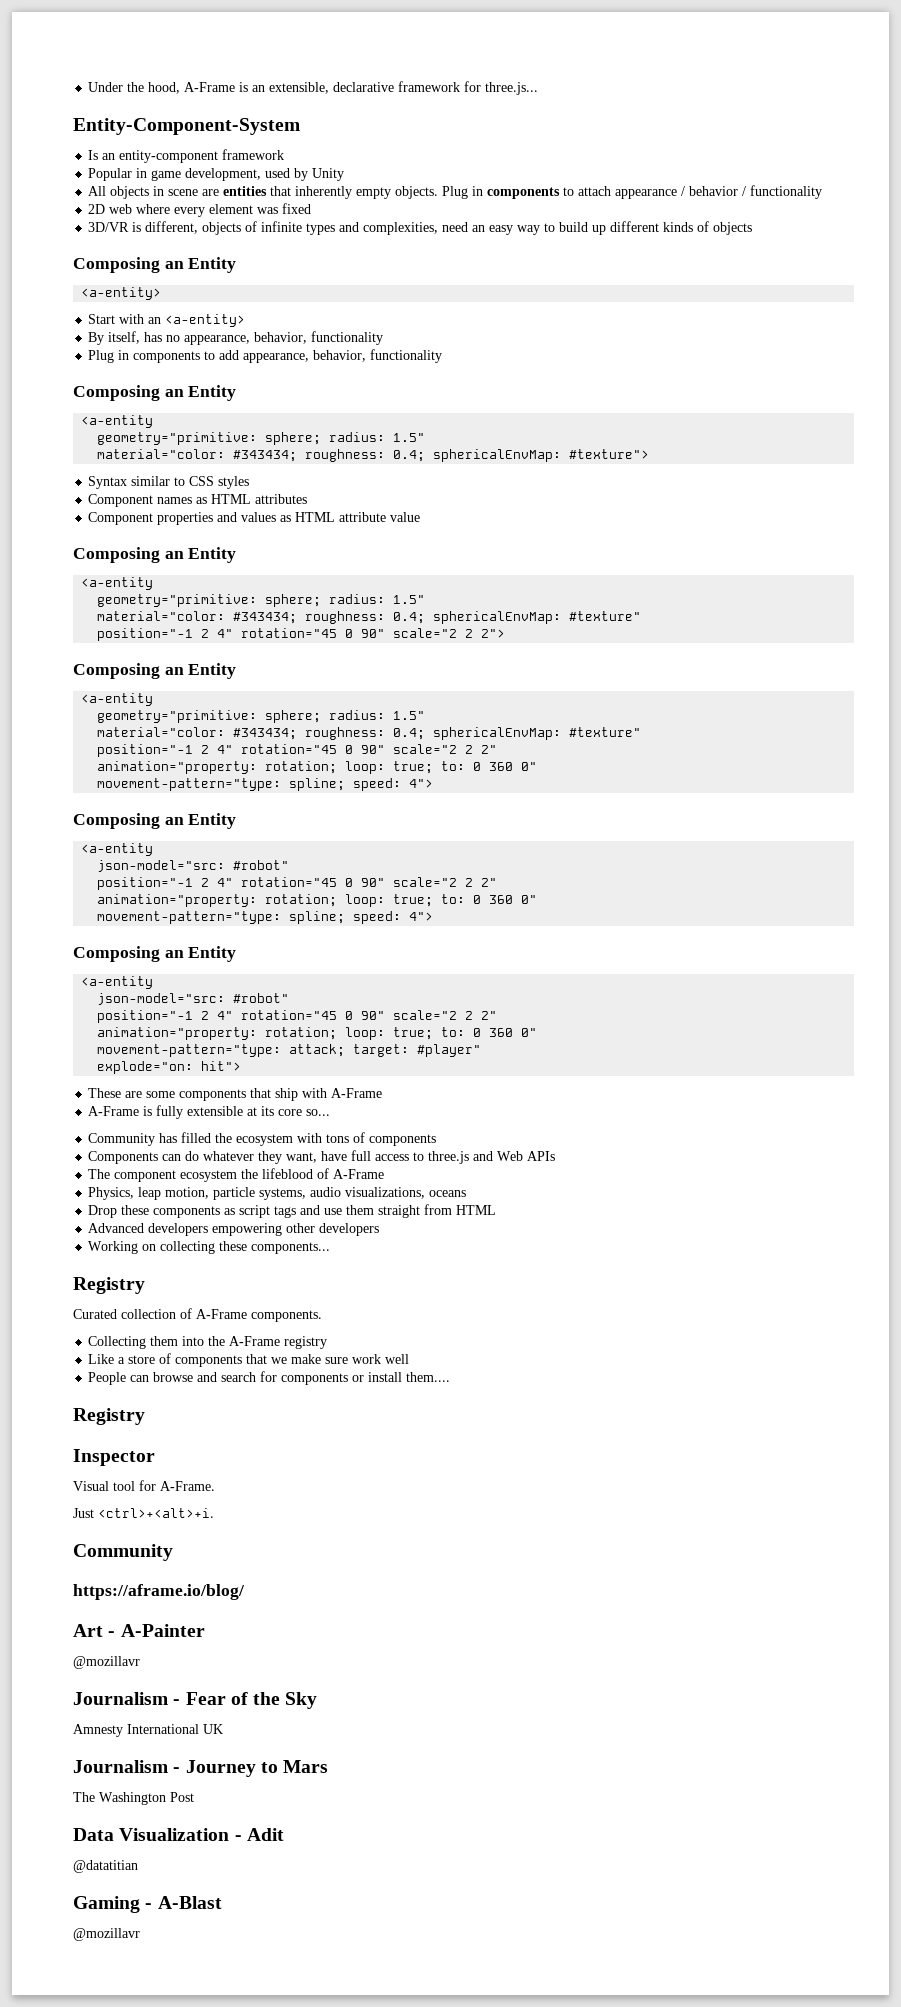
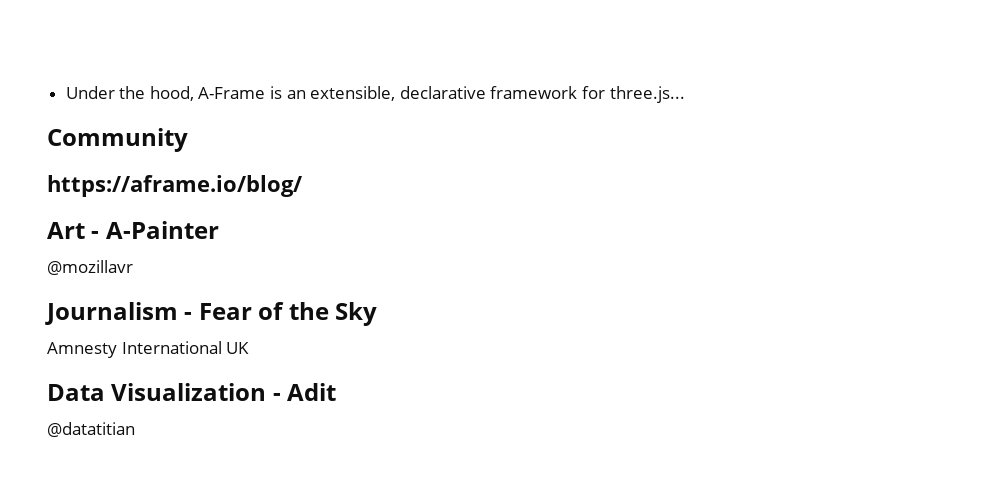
[73,118,300,135] [88,149,285,163] [88,168,345,181] [88,185,823,199] [88,203,312,217] [88,221,753,235] [73,257,237,273] [81,287,162,300] [88,314,246,327] [88,331,384,345] [88,349,443,363] [73,385,237,401] [81,415,154,428] [97,432,426,445] [97,449,650,462] [88,476,250,489] [88,494,308,507] [88,512,421,525] [73,547,237,563] [81,577,154,590] [97,594,426,607] [97,611,642,624] [97,628,506,641] [73,663,237,679] [81,693,154,706] [97,710,426,723] [97,727,642,740] [97,744,498,757] [97,761,538,774] [97,778,434,791] [73,813,237,829] [81,843,154,856] [97,860,290,872] [97,877,498,890] [97,894,538,907] [97,911,434,924] [73,946,237,962] [81,976,154,989] [97,993,290,1005] [97,1010,498,1023] [97,1027,538,1040] [97,1044,482,1057] [97,1061,242,1074] [88,1088,383,1101] [88,1105,331,1119] [88,1132,437,1146] [88,1150,556,1164] [88,1168,385,1182] [88,1187,467,1200] [88,1204,497,1218] [88,1223,380,1236] [88,1241,331,1254] [73,1277,145,1294] [73,1308,322,1322] [88,1336,328,1349] [88,1353,410,1367] [88,1371,451,1385] [73,1408,145,1425] [73,1449,155,1466] [73,1480,215,1491] [73,1508,214,1518] // Entity-Component-System // Is an entity-component framework // Popular in game development, used by Unity // All objects in scene are entities that inherently empty objects. Plug in components to attach appearance / behavior / functionality // 2D web where every element was fixed // 3D/VR is different, objects of infinite types and complexities, need an easy way to build up different kinds of objects // Composing an Entity // <a-entity> // Start with an <a-entity> // By itself, has no appearance, behavior, functionality // Plug in components to add appearance, behavior, functionality // Composing an Entity // <a-entity // geometry="primitive: sphere; radius: 1.5" // material="color: #343434; roughness: 0.4; sphericalEnvMap: #texture"> // Syntax similar to CSS styles // Component names as HTML attributes // Component properties and values as HTML attribute value // Composing an Entity // <a-entity // geometry="primitive: sphere; radius: 1.5" // material="color: #343434; roughness: 0.4; sphericalEnvMap: #texture" // position="-1 2 4" rotation="45 0 90" scale="2 2 2"> // Composing an Entity // <a-entity // geometry="primitive: sphere; radius: 1.5" // material="color: #343434; roughness: 0.4; sphericalEnvMap: #texture" // position="-1 2 4" rotation="45 0 90" scale="2 2 2" // animation="property: rotation; loop: true; to: 0 360 0" // movement-pattern="type: spline; speed: 4"> // Composing an Entity // <a-entity // json-model="src: #robot" // position="-1 2 4" rotation="45 0 90" scale="2 2 2" // animation="property: rotation; loop: true; to: 0 360 0" // movement-pattern="type: spline; speed: 4"> // Composing an Entity // <a-entity // json-model="src: #robot" // position="-1 2 4" rotation="45 0 90" scale="2 2 2" // animation="property: rotation; loop: true; to: 0 360 0" // movement-pattern="type: attack; target: #player" // explode="on: hit"> // These are some components that ship with A-Frame // A-Frame is fully extensible at its core so... // Community has filled the ecosystem with tons of components // Components can do whatever they want, have full access to three.js and Web APIs // The component ecosystem the lifeblood of A-Frame // Physics, leap motion, particle systems, audio visualizations, oceans // Drop these components as script tags and use them straight from HTML // Advanced developers empowering other developers // Working on collecting these components... // Registry // Curated collection of A-Frame components. // Collecting them into the A-Frame registry // Like a store of components that we make sure work well // People can browse and search for components or install them.... // Registry // Inspector // Visual tool for A-Frame. // Just <ctrl>+<alt>+i. -> (685, 94) none
[73,1760,329,1777] [73,1792,194,1805] // Journalism - Journey to Mars // The Washington Post -> (250, 348) none
[73,1896,222,1913] [73,1928,140,1941] // Gaming - A-Blast // @mozillavr -> (135, 429) none

